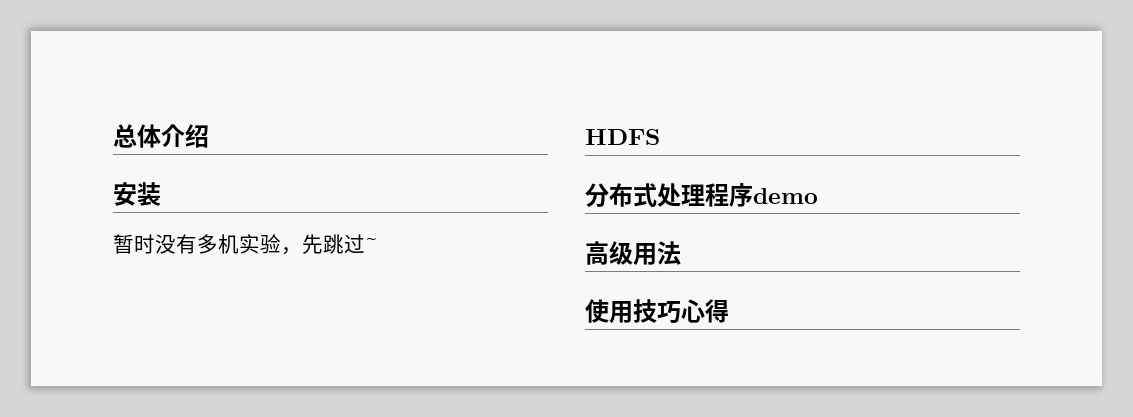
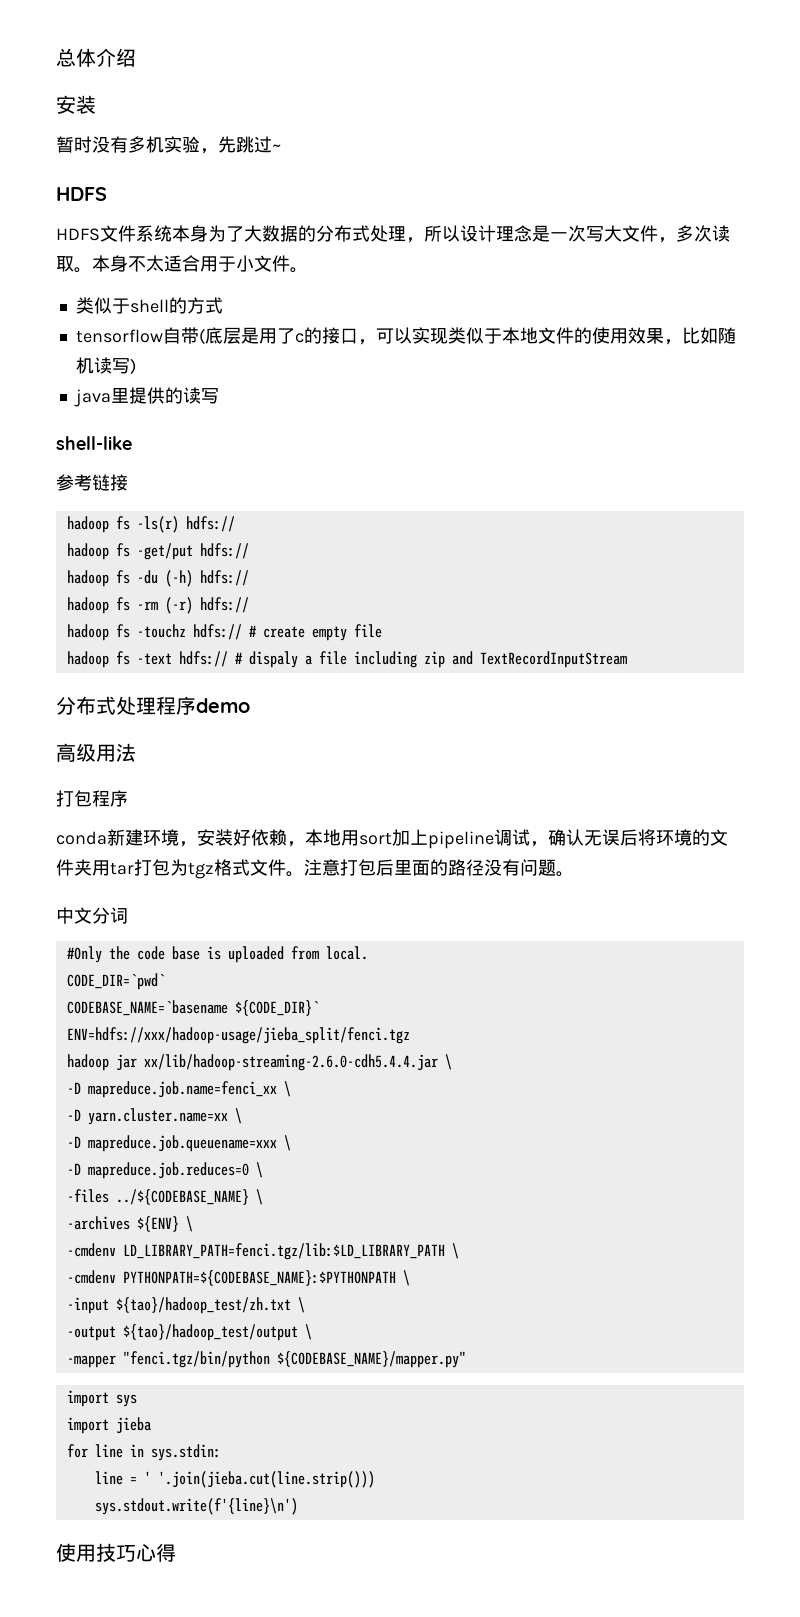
(660, 137) none -> [56,225,730,243] [56,255,308,273] [75,297,223,314] [75,327,736,345] [75,357,136,375] [73,387,219,407] [56,436,132,450] [56,474,128,491] [66,516,235,533] [66,543,249,560] [66,570,249,587] [66,597,249,614] [66,624,382,641] [66,651,627,668] // HDFS文件系统本身为了大数据的分布式处理，所以设计理念是一次写大文件，多次读取。本身不太适合用于小文件。 // 类似于shell的方式 // tensorflow自带(底层是用了c的接口，可以实现类似于本地文件的使用效果，比如随机读写) // java里提供的读写 // shell-like // 参考链接 // hadoop fs -ls(r) hdfs:// // hadoop fs -get/put hdfs:// // hadoop fs -du (-h) hdfs:// // hadoop fs -rm (-r) hdfs:// // hadoop fs -touchz hdfs:// # create empty file // hadoop fs -text hdfs:// # dispaly a file including zip and TextRecordInputStream
(681, 253) none -> [56,790,128,807] [56,829,728,849] [56,859,574,879] [56,907,128,924] [66,946,368,963] [66,973,165,990] [66,1000,319,1016] [66,1027,410,1044] [66,1054,452,1071] [66,1081,291,1098] [66,1108,242,1125] [66,1135,291,1152] [66,1162,263,1179] [66,1189,263,1205] [66,1216,193,1232] [66,1243,459,1260] [66,1270,410,1286] [66,1297,305,1314] [66,1324,312,1341] [66,1351,466,1368] [66,1390,137,1407] [66,1417,151,1434] [66,1444,221,1461] [94,1471,375,1488] [94,1498,298,1515] // 打包程序 // conda新建环境，安装好依赖，本地用sort加上pipeline调试，确认无误后将环境的文件夹用tar打包为tgz格式文件。注意打包后里面的路径没有问题。 // 中文分词 // #Only the code base is uploaded from local. // CODE_DIR=`pwd` // CODEBASE_NAME=`basename ${CODE_DIR}` // ENV=hdfs://xxx/hadoop-usage/jieba_split/fenci.tgz // hadoop jar xx/lib/hadoop-streaming-2.6.0-cdh5.4.4.jar \ // -D mapreduce.job.name=fenci_xx \ // -D yarn.cluster.name=xx \ // -D mapreduce.job.queuename=xxx \ // -D mapreduce.job.reduces=0 \ // -files ../${CODEBASE_NAME} \ // -archives ${ENV} \ // -cmdenv LD_LIBRARY_PATH=fenci.tgz/lib:$LD_LIBRARY_PATH \ // -cmdenv PYTHONPATH=${CODEBASE_NAME}:$PYTHONPATH \ // -input ${tao}/hadoop_test/zh.txt \ // -output ${tao}/hadoop_test/output \ // -mapper "fenci.tgz/bin/python ${CODEBASE_NAME}/mapper.py" // import sys // import jieba // for line in sys.stdin: // line = ' '.join(jieba.cut(line.strip())) // sys.stdout.write(f'{line}\n')

